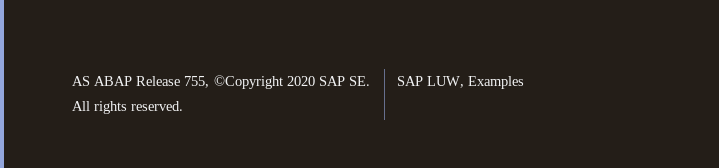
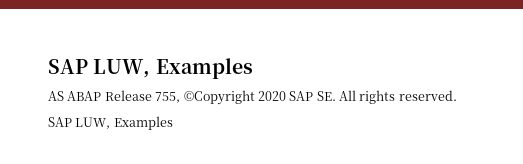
(72, 81) none -> [48,58,253,79] SAP LUW, Examples //

